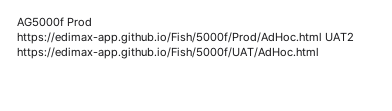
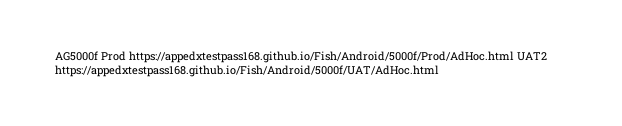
[17,32,355,44] [17,47,319,59] https://edimax-app.github.io/Fish/5000f/Prod/AdHoc.html UAT2 https://edimax-app.github.io/Fish/5000f/UAT/AdHoc.html -> [129,51,547,63] [55,65,439,77] https://appedxtestpass168.github.io/Fish/Android/5000f/Prod/AdHoc.html UAT2 https://appedxtestpass168.github.io/Fish/Android/5000f/UAT/AdHoc.html

